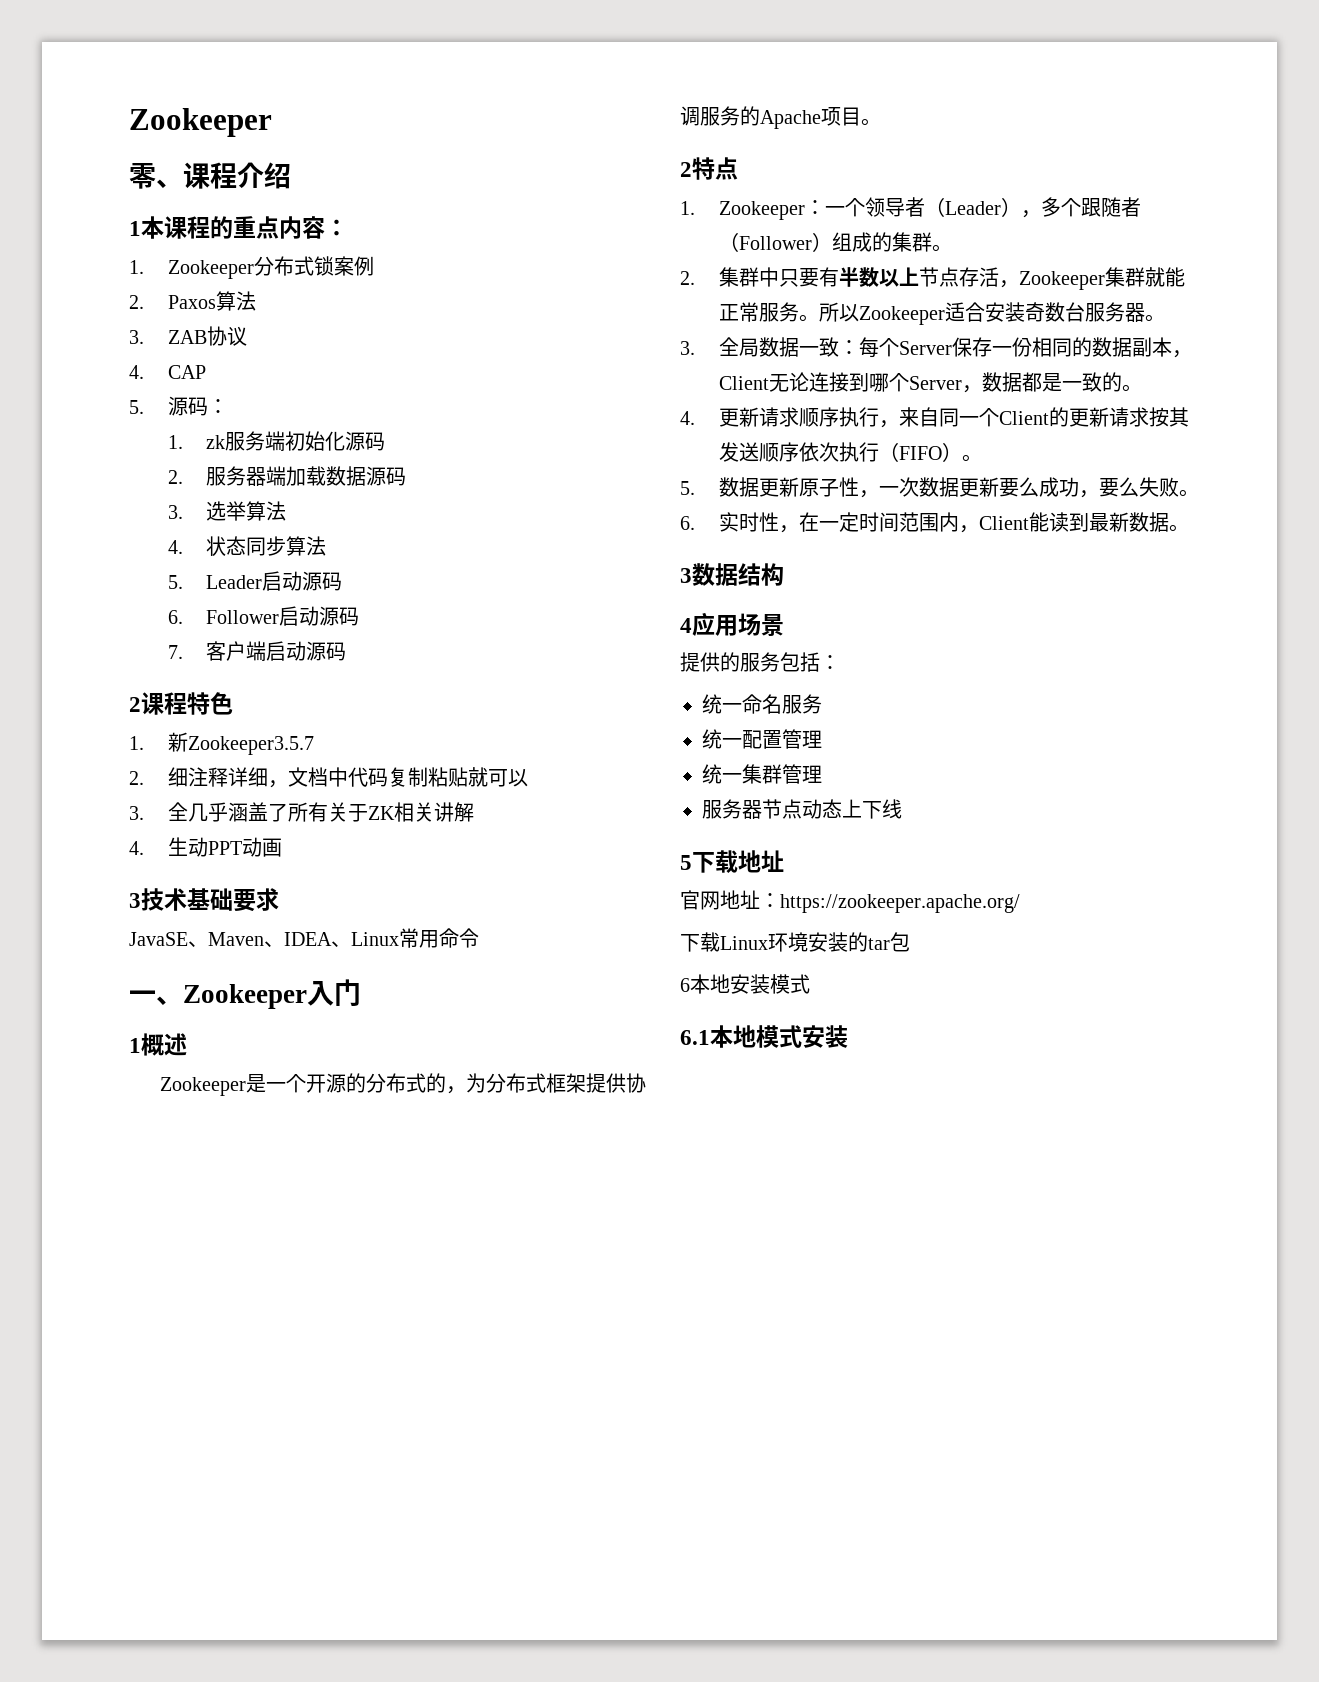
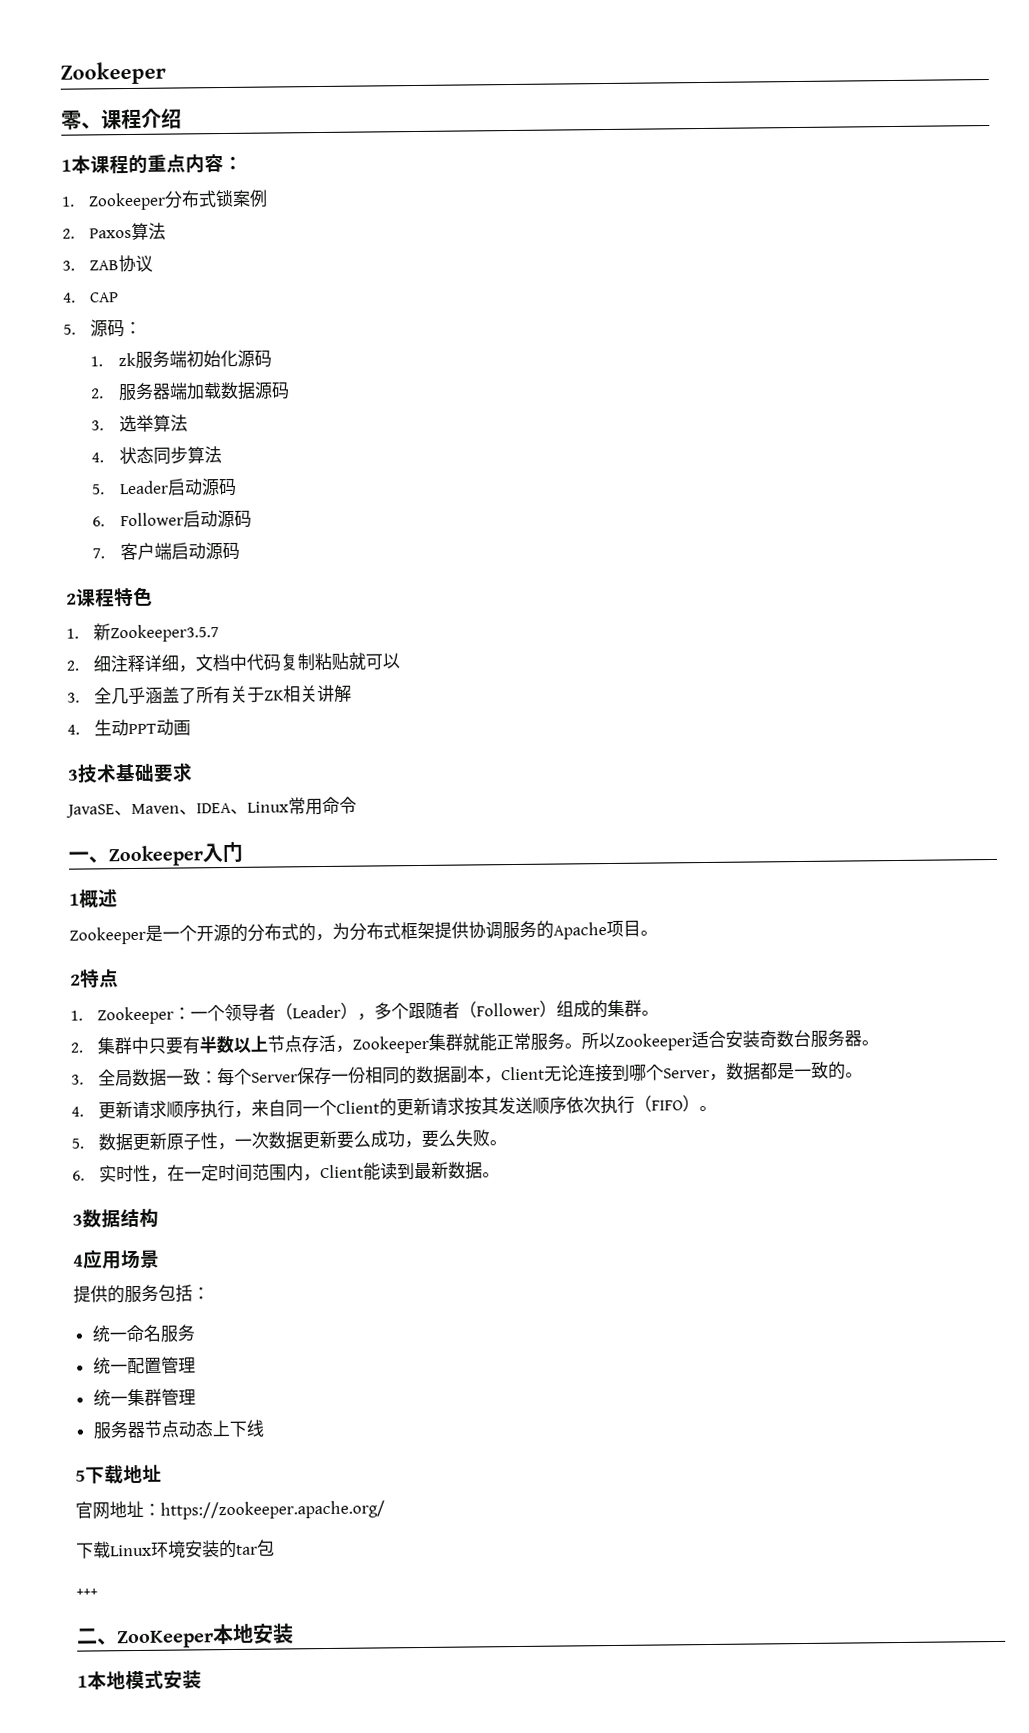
[680,978,690,992] 6 -> [76,1588,98,1597] [76,1628,214,1649] +++ // 二、ZooKeeper
[770,974,810,994] [680,1030,710,1045] 模式 // 6.1 -> [77,1675,88,1688] // 1

